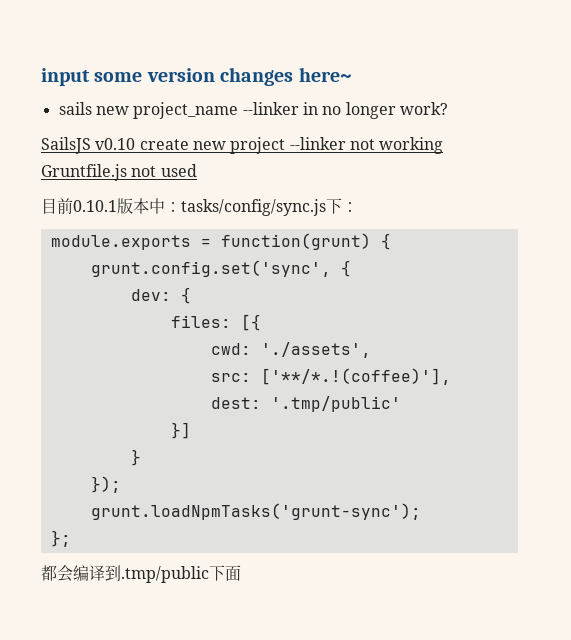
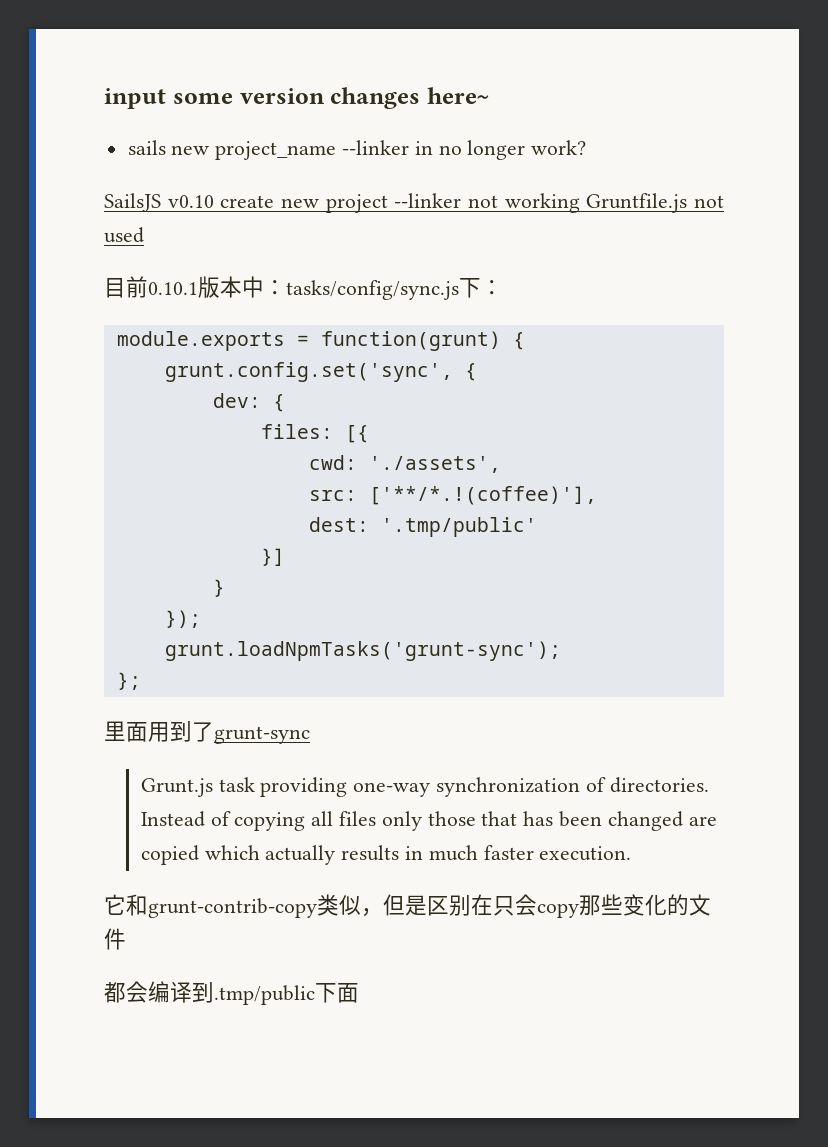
(71, 538) none -> [104,721,310,744] [140,777,709,797] [140,811,717,831] [140,845,632,865] [104,894,711,918] [104,928,126,950] // 里面用到了grunt-sync // Grunt.js task providing one-way synchronization of directories. Instead of copying all files only those that has been changed are copied which actually results in much faster execution. // 它和grunt-contrib-copy类似，但是区别在只会copy那些变化的文件

